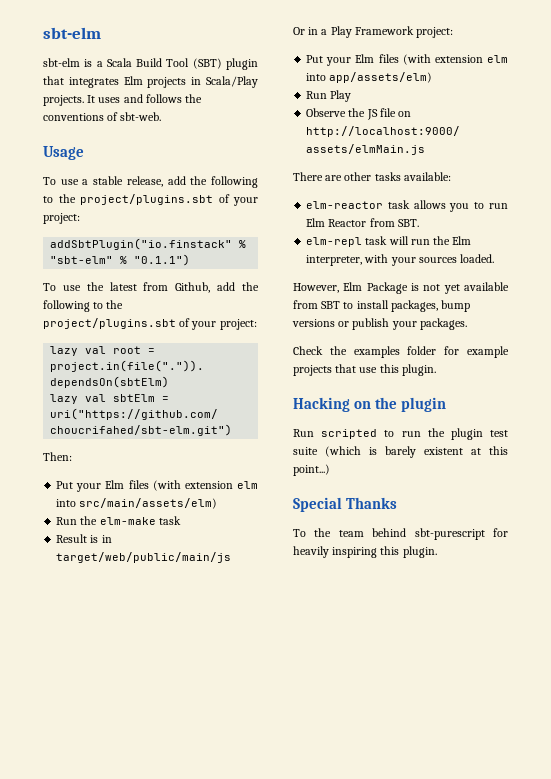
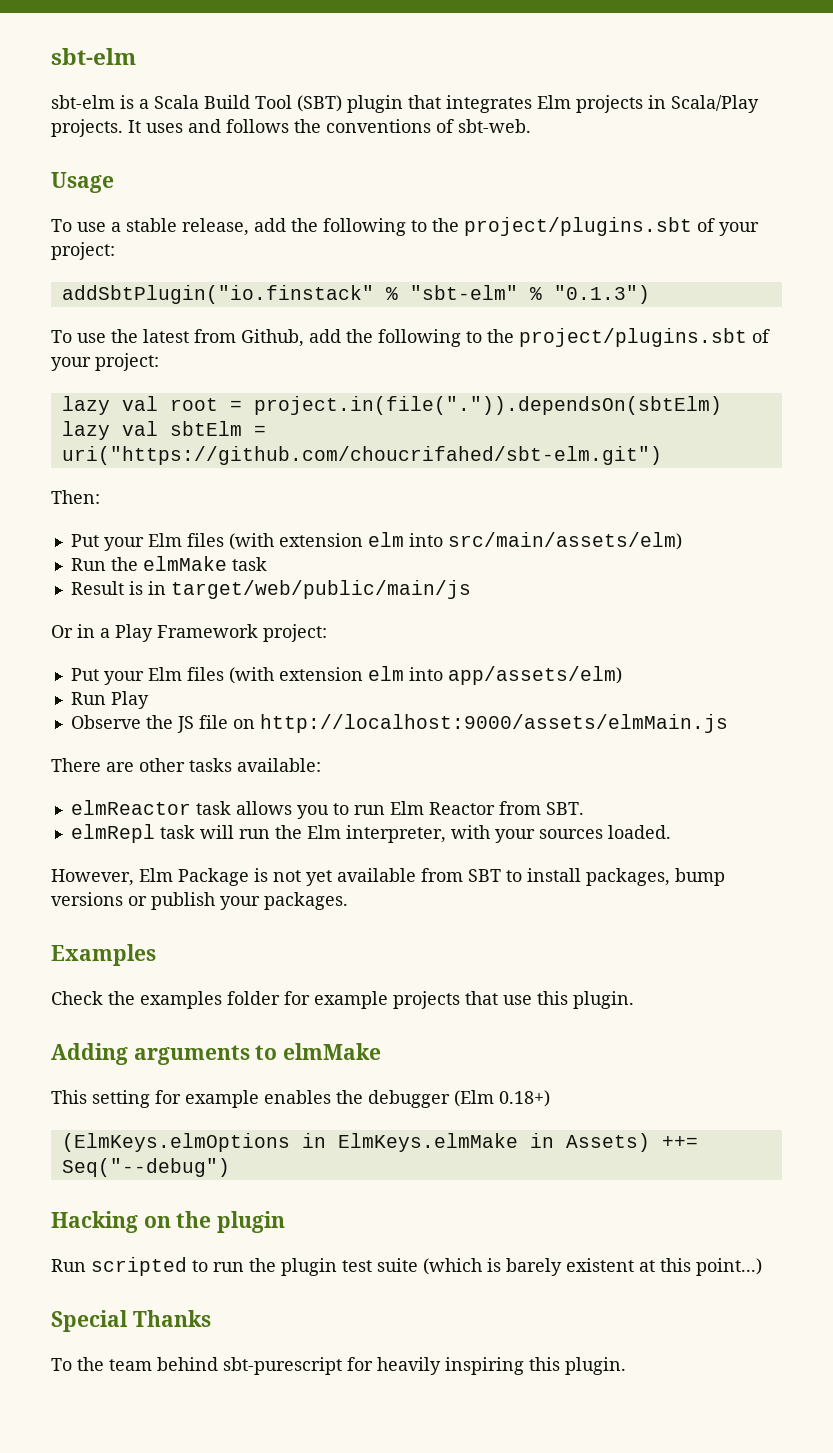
[134,254,191,266] "0.1.1") -> [553,285,650,304] "0.1.3")
[99,517,156,525] elm-make -> [142,556,227,571] elmMake
[306,201,384,209] elm-reactor -> [70,800,191,815] elmReactor
[306,237,363,247] elm-repl -> [70,824,155,843] elmRepl
(467, 324) none -> [51,944,156,966] // Examples
(436, 370) none -> [51,1043,382,1065] [51,1090,550,1108] [61,1133,698,1152] [61,1158,230,1177] // Adding arguments to elmMake // This setting for example enables the debugger (Elm 0.18+) // (ElmKeys.elmOptions in ElmKeys.elmMake in Assets) ++= Seq("--debug")

